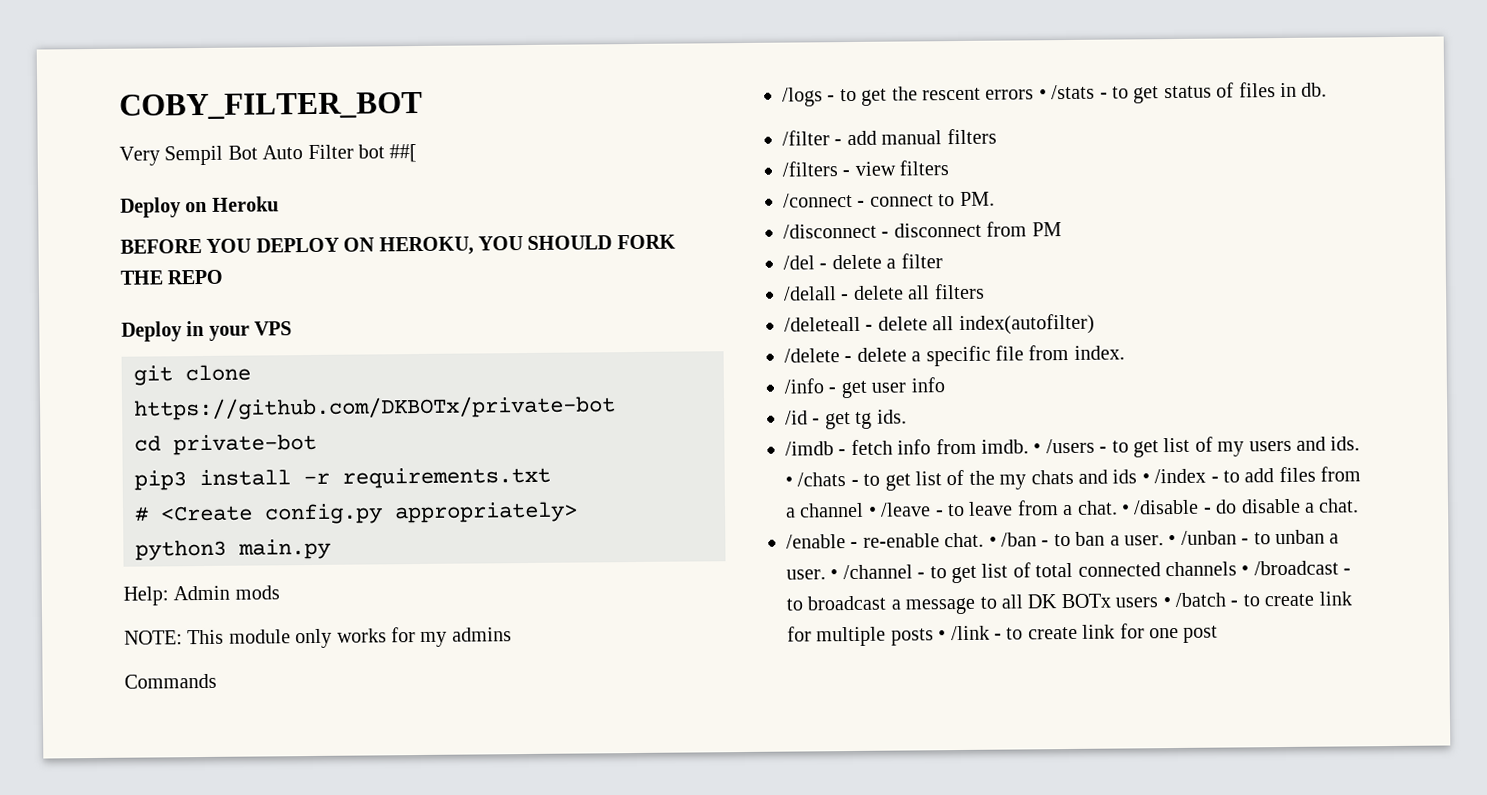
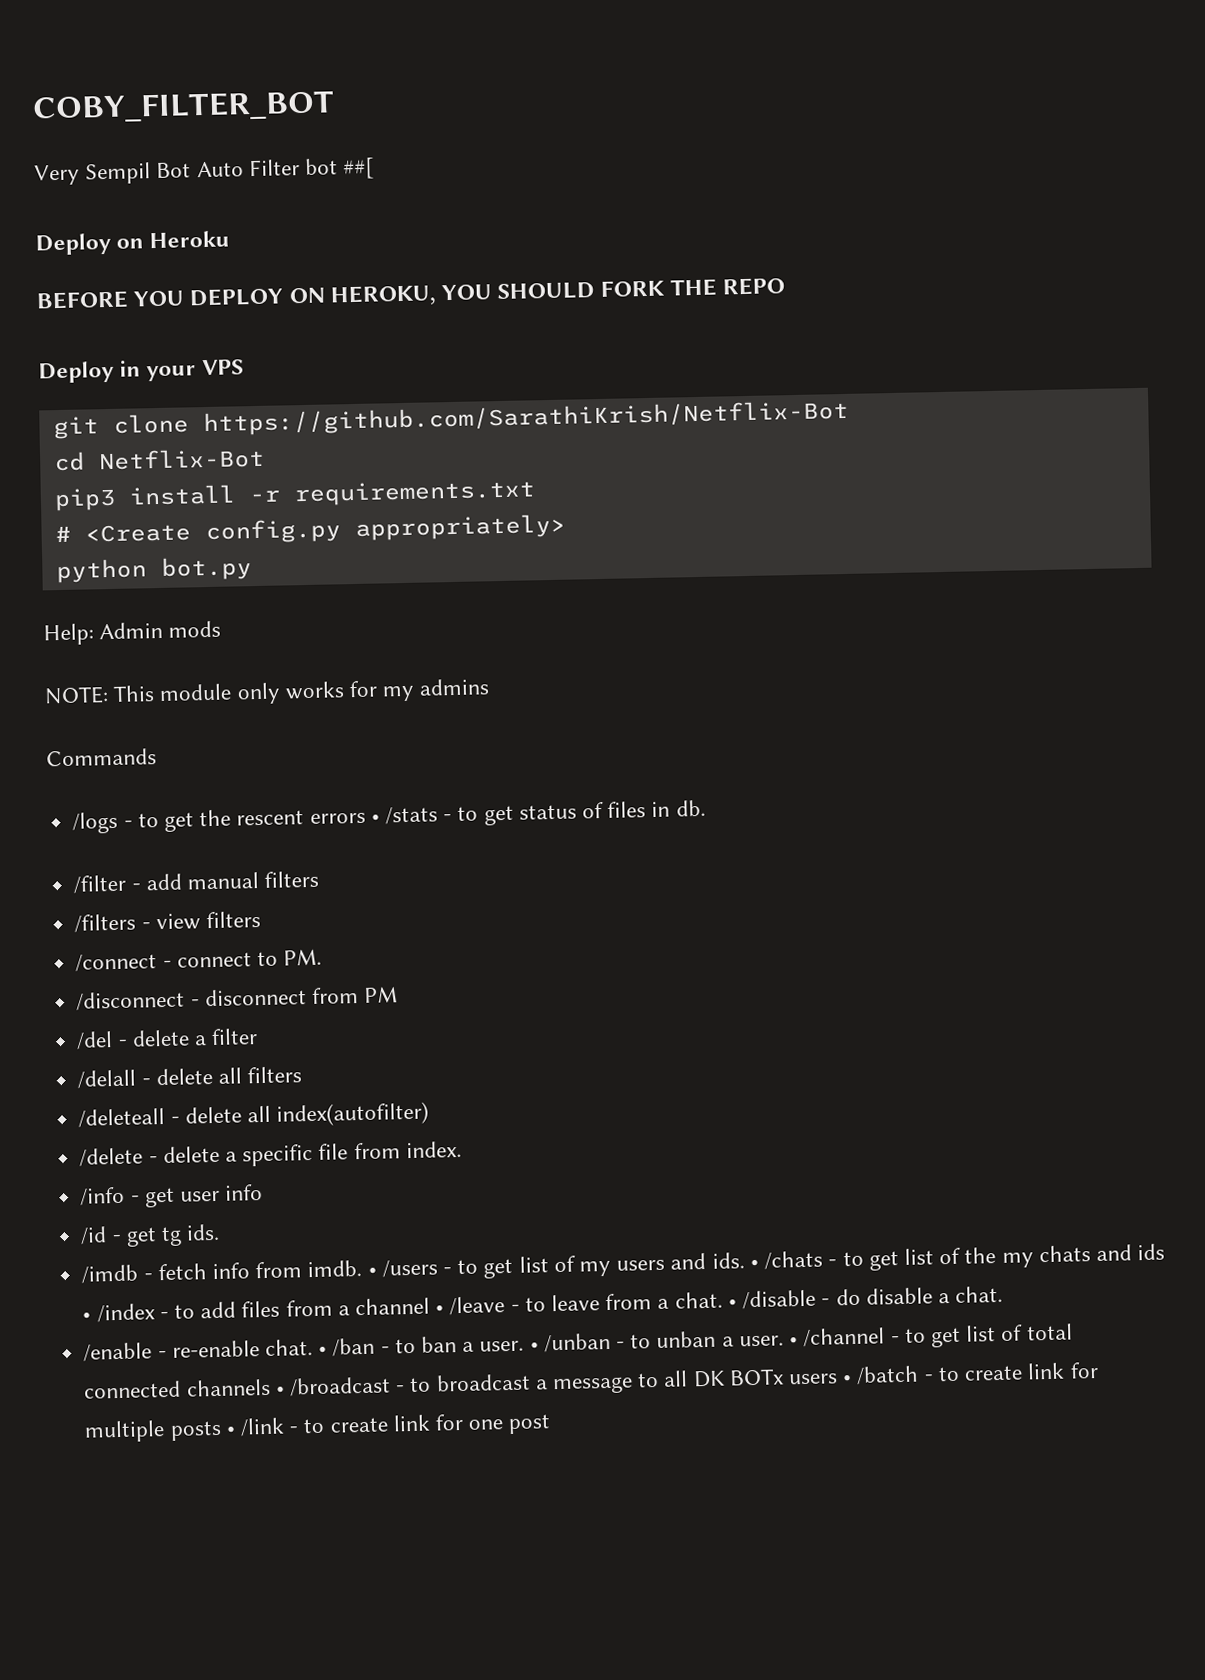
[133,395,616,421] https://github.com/DKBOTx/private-bot -> [202,399,849,437] https://github.com/SarathiKrish/Netflix-Bot
[173,433,317,456] private-bot -> [97,447,265,471] Netflix-Bot
[135,538,331,561] python3 main.py -> [55,556,252,584] python bot.py

